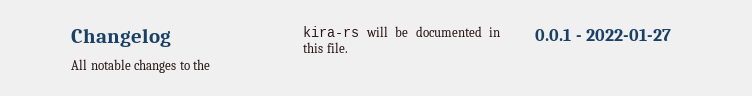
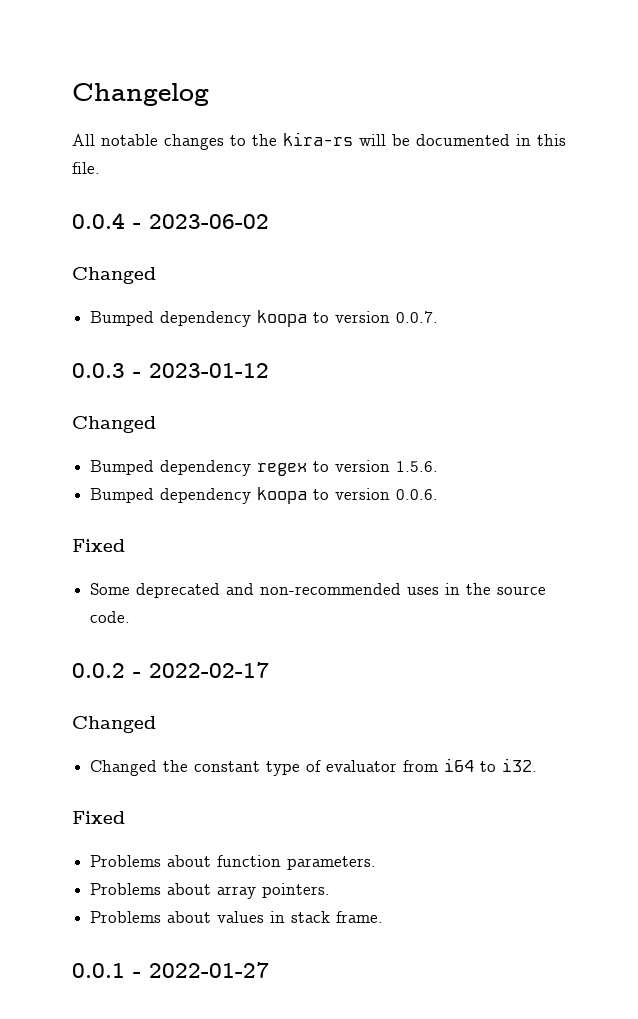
(348, 47) none -> [72,213,269,229] [72,267,156,284] [90,310,439,327] [72,363,269,378] [72,416,156,433] [90,460,439,476] [90,487,439,504] [72,539,125,552] [90,583,547,598] [90,611,131,623] [72,662,269,678] [72,716,156,733] [90,758,538,776] [72,811,125,824] [90,855,377,870] [90,883,331,899] [90,911,384,923] // 0.0.4 - 2023-06-02 // Changed // Bumped dependency koopa to version 0.0.7. // 0.0.3 - 2023-01-12 // Changed // Bumped dependency regex to version 1.5.6. // Bumped dependency koopa to version 0.0.6. // Fixed // Some deprecated and non-recommended uses in the source code. // 0.0.2 - 2022-02-17 // Changed // Changed the constant type of evaluator from i64 to i32. // Fixed // Problems about function parameters. // Problems about array pointers. // Problems about values in stack frame.

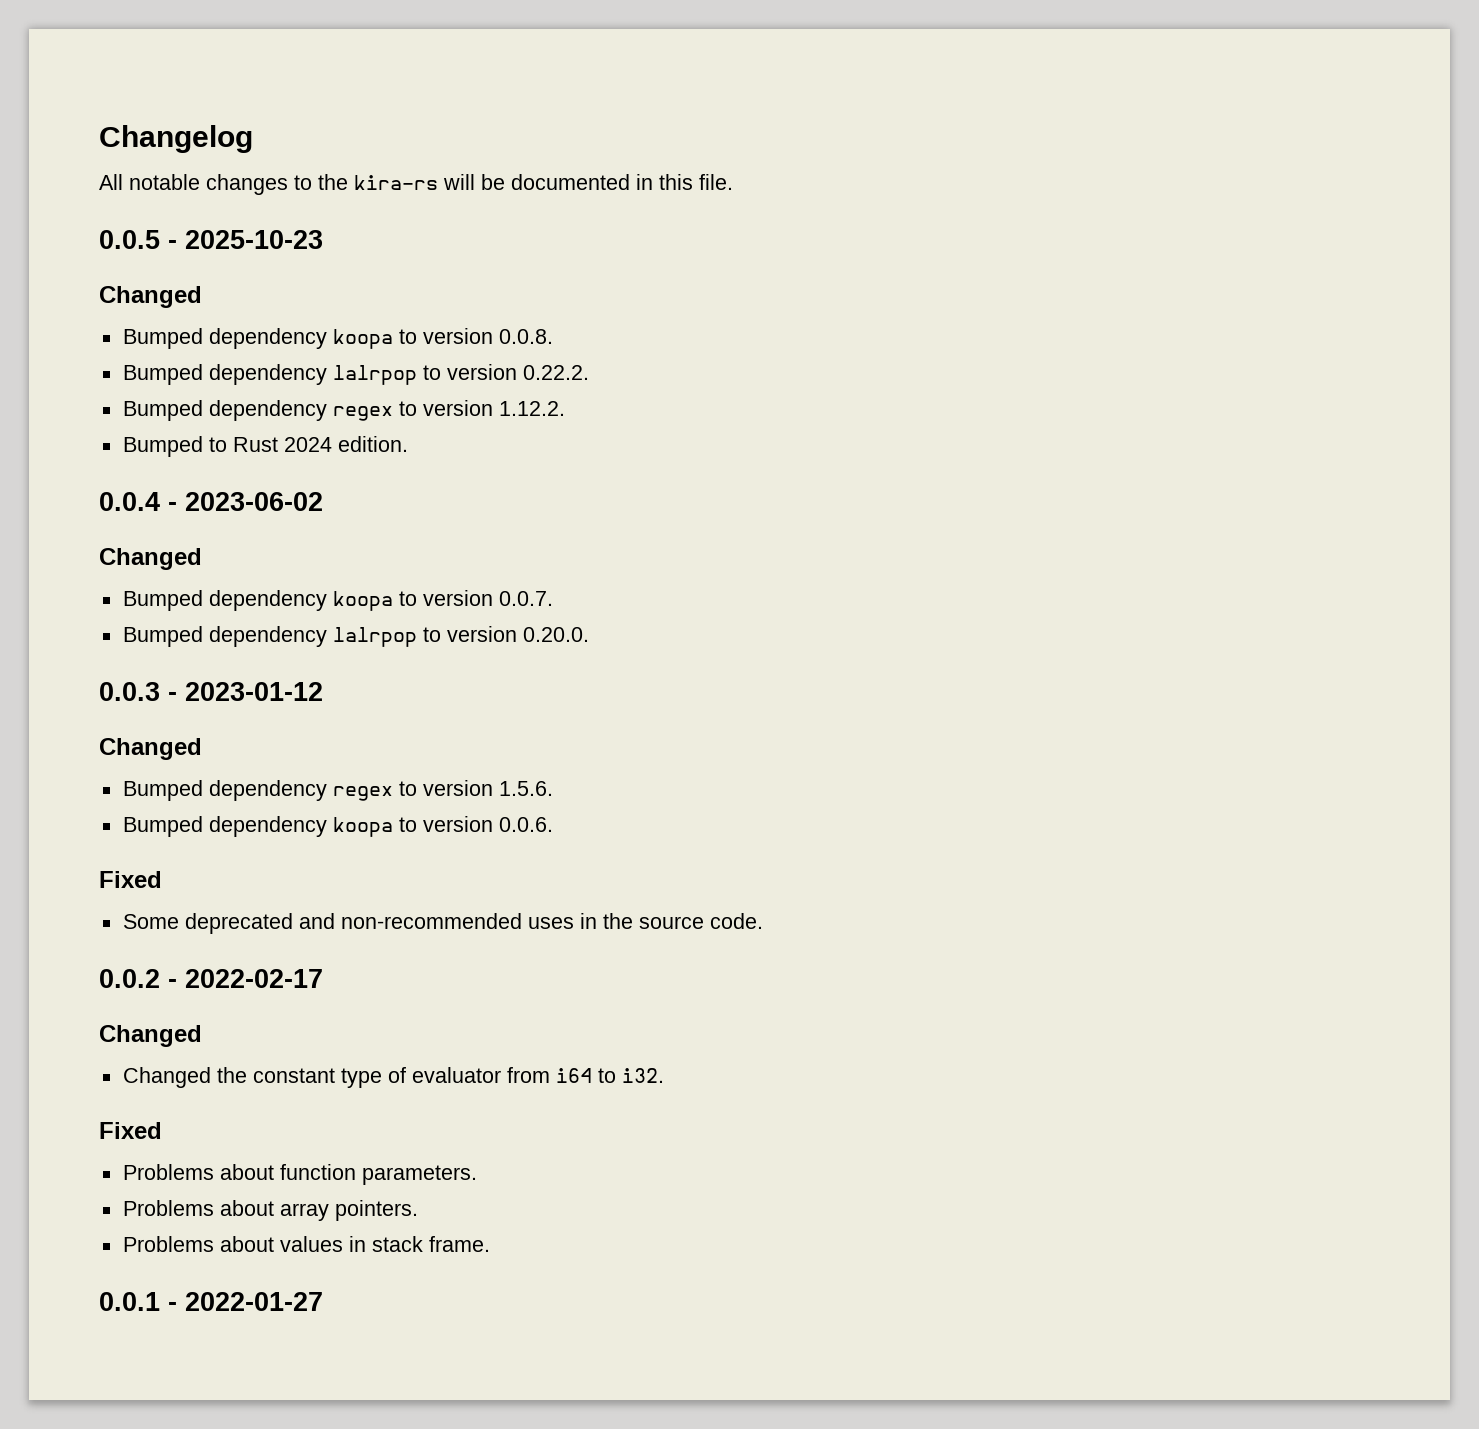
(100, 168) none -> [99,230,323,249] [99,286,202,308] [122,328,553,349] [122,364,589,385] [122,400,565,421] [122,436,408,457] // 0.0.5 - 2025-10-23 // Changed // Bumped dependency koopa to version 0.0.8. // Bumped dependency lalrpop to version 0.22.2. // Bumped dependency regex to version 1.12.2. // Bumped to Rust 2024 edition.
(439, 317) none -> [122,626,589,647] // Bumped dependency lalrpop to version 0.20.0.

